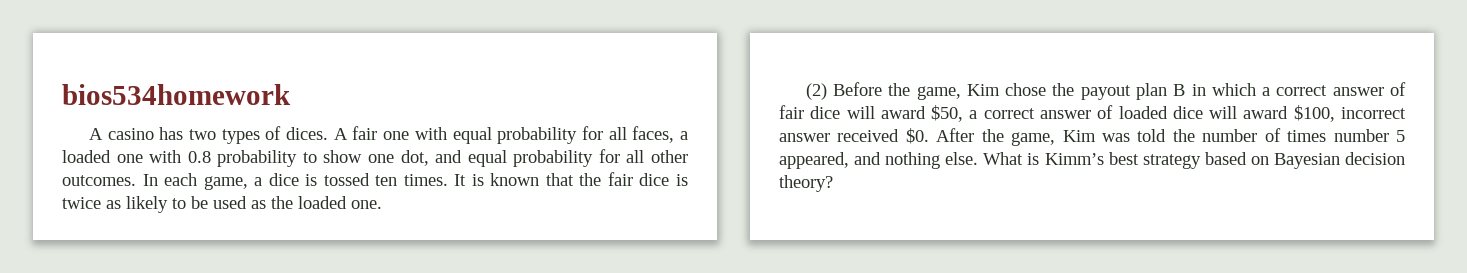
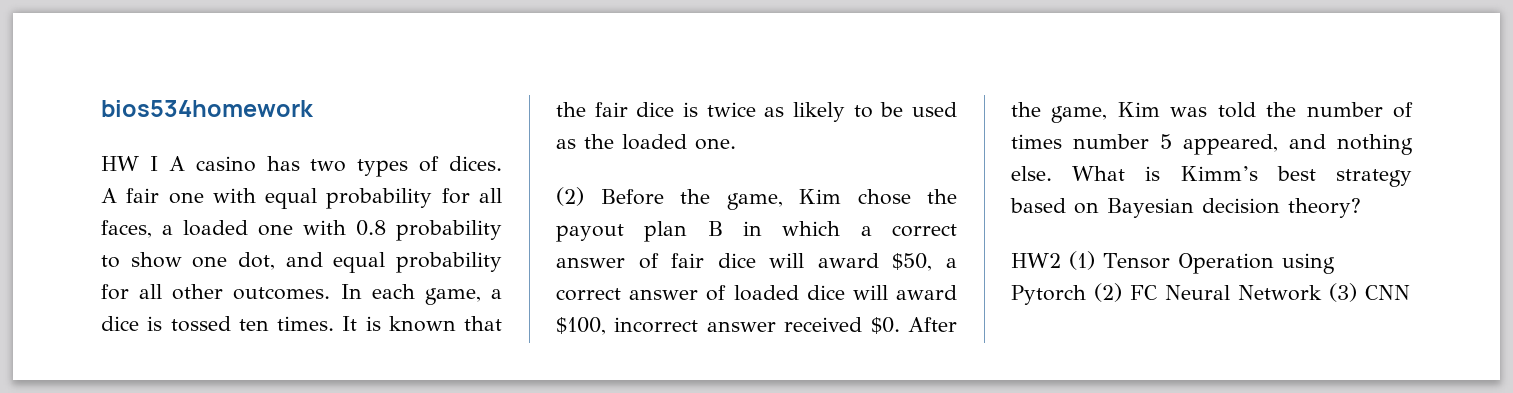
(291, 94) none -> [101,156,158,171] HW I
(833, 183) none -> [1011,251,1335,274] [1011,283,1410,305] // HW2 (1) Tensor Operation using Pytorch (2) FC Neural Network (3) CNN

